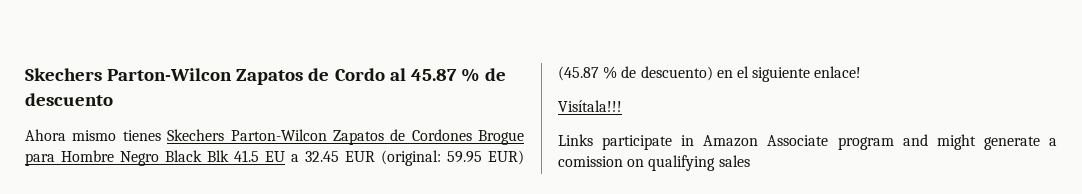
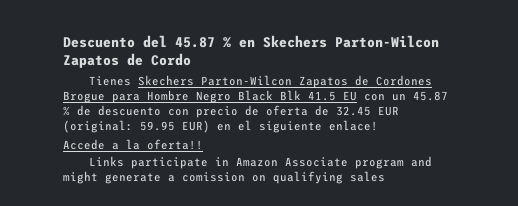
(25, 74) none -> [63,35,255,48] Descuento del 45.87 % en
[389,68,507,82] [25,93,113,106] [25,129,161,141] al 45.87 % de descuento // Ahora mismo tienes -> [88,76,131,86] // Tienes
[291,154,299,162] a -> [364,91,448,101] [63,105,329,118] con un 45.87 % de descuento con precio de oferta de
[558,66,713,81] (45.87 % de descuento) -> (210, 126) none
[558,100,622,112] Visítala!!! -> [63,139,203,150] Accede a la oferta!!

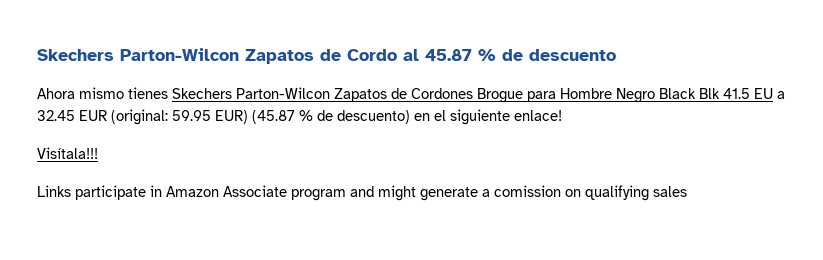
[63,35,255,48] Descuento del 45.87 % en -> (37, 55) none
[88,76,131,86] // Tienes -> [403,49,616,61] [37,87,168,99] al 45.87 % de descuento // Ahora mismo tienes
[364,91,448,101] [63,105,329,118] con un 45.87 % de descuento con precio de oferta de -> [777,91,785,99] a
(210, 126) none -> [252,110,410,124] (45.87 % de descuento)
[63,139,203,150] Accede a la oferta!! -> [37,147,98,159] Visítala!!!

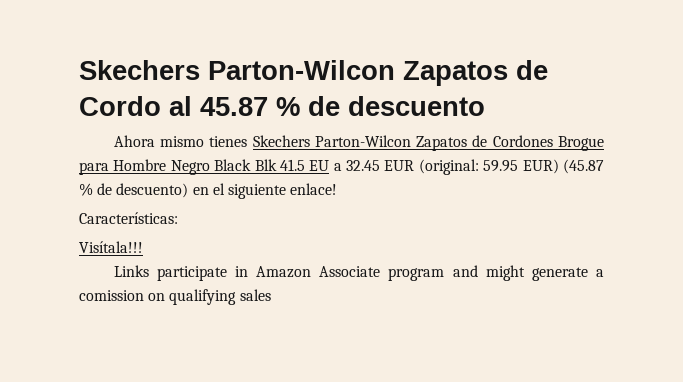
(562, 115) none -> [79,212,178,224] // Características:

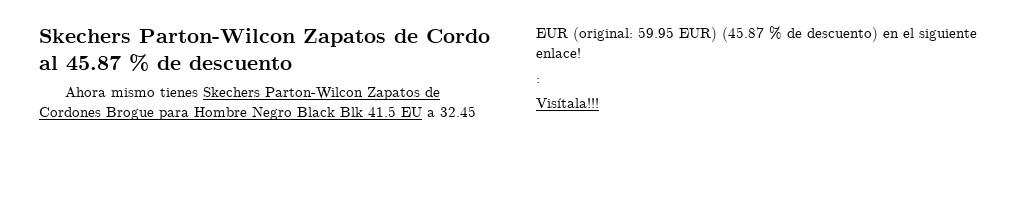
[79,212,178,224] Características: -> [536,78,540,83] :
[113,265,605,281] [79,289,271,305] // Links participate in Amazon Associate program and might generate a comission on qualifying sales -> (599, 103) none

